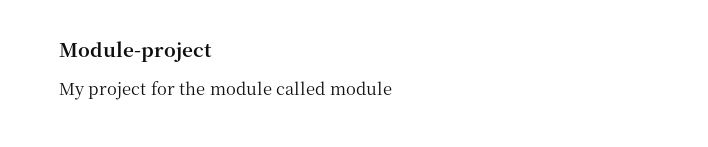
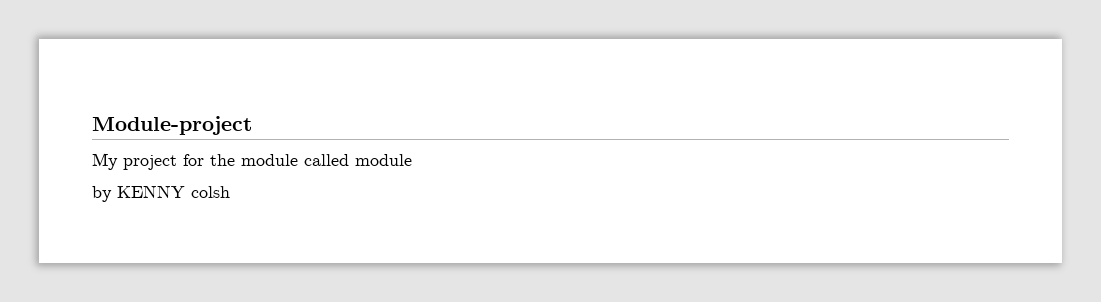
(392, 88) none -> [92,185,230,202] // by KENNY colsh

